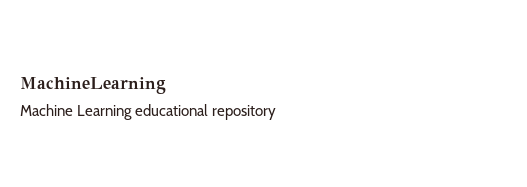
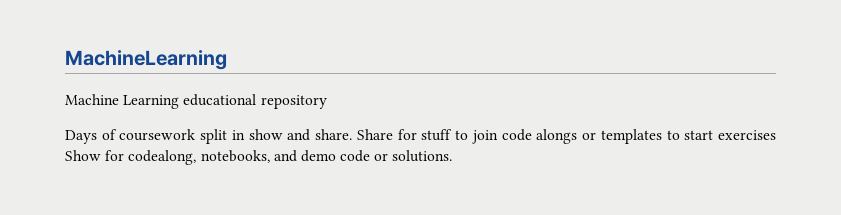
(277, 112) none -> [65,129,776,144] [65,150,453,165] // Days of coursework split in show and share. Share for stuff to join code alongs or templates to start exercises Show for codealong, notebooks, and demo code or solutions.

